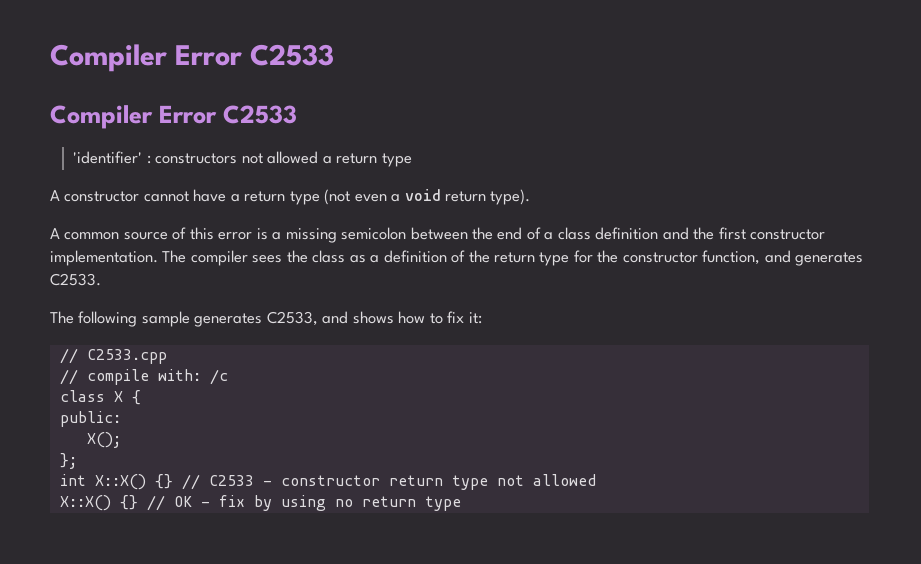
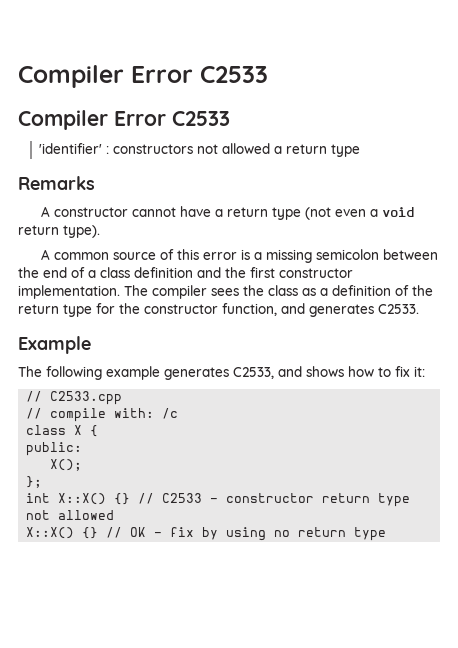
(412, 160) none -> [18,176,95,190] // Remarks
(101, 279) none -> [18,336,91,354] // Example
[141,311,190,327] sample -> [106,366,160,380] example

